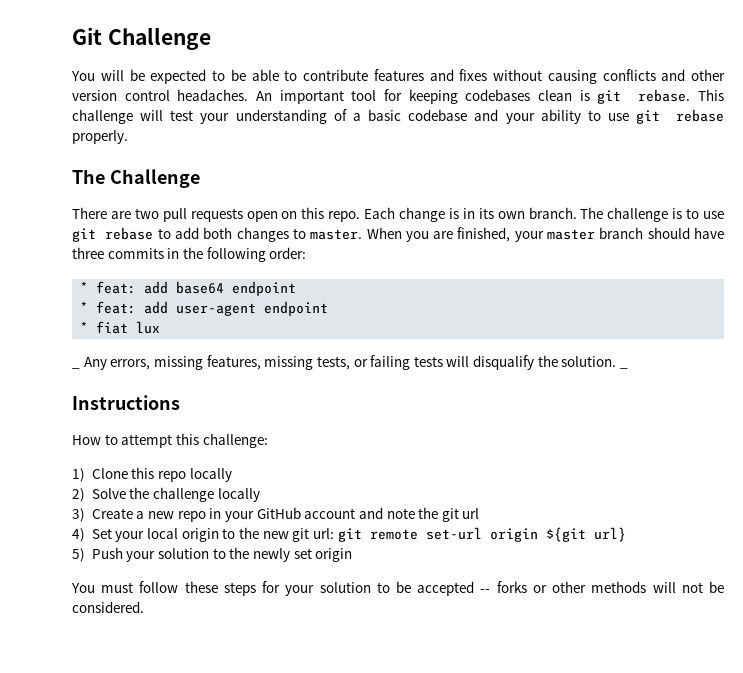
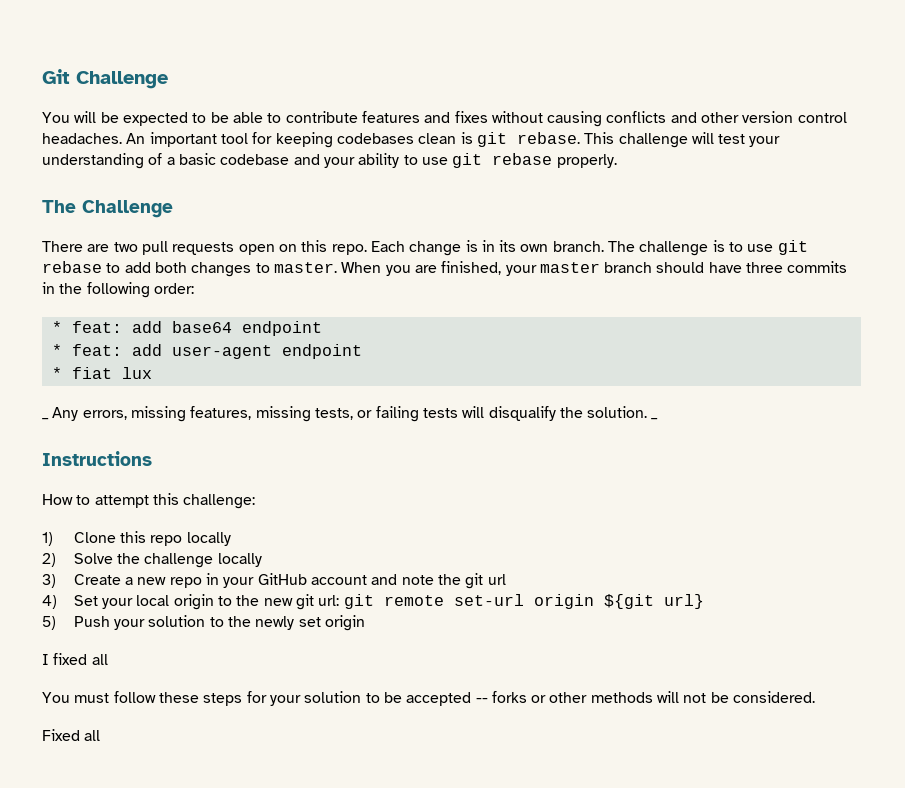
(353, 555) none -> [42,653,108,665] // I fixed all
(144, 607) none -> [42,729,101,741] // Fixed all

